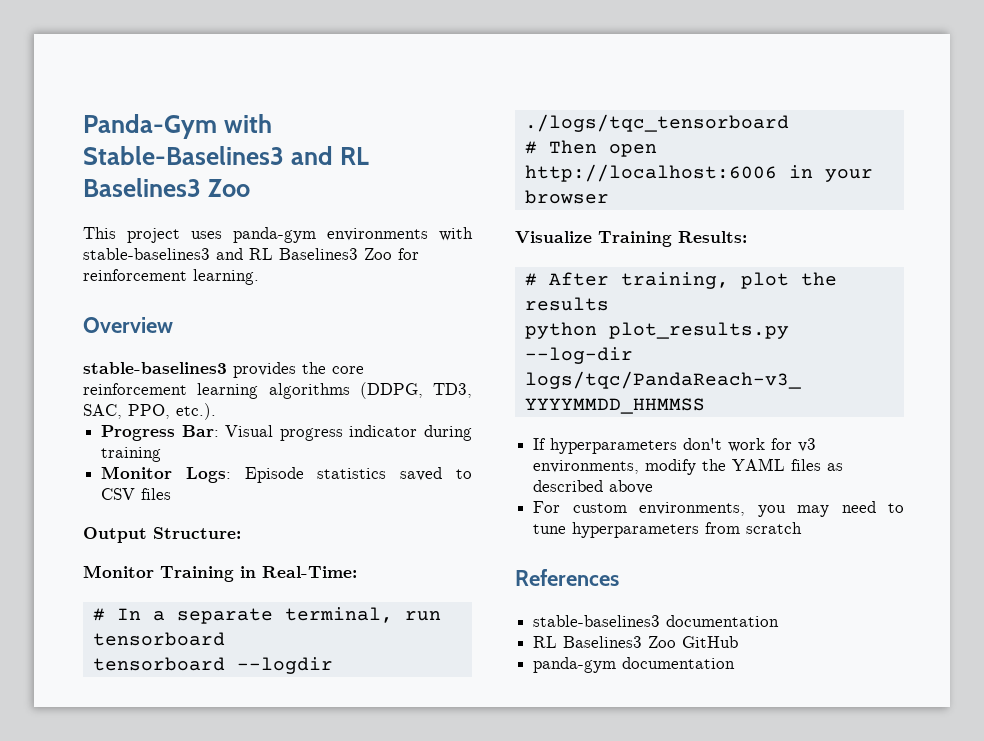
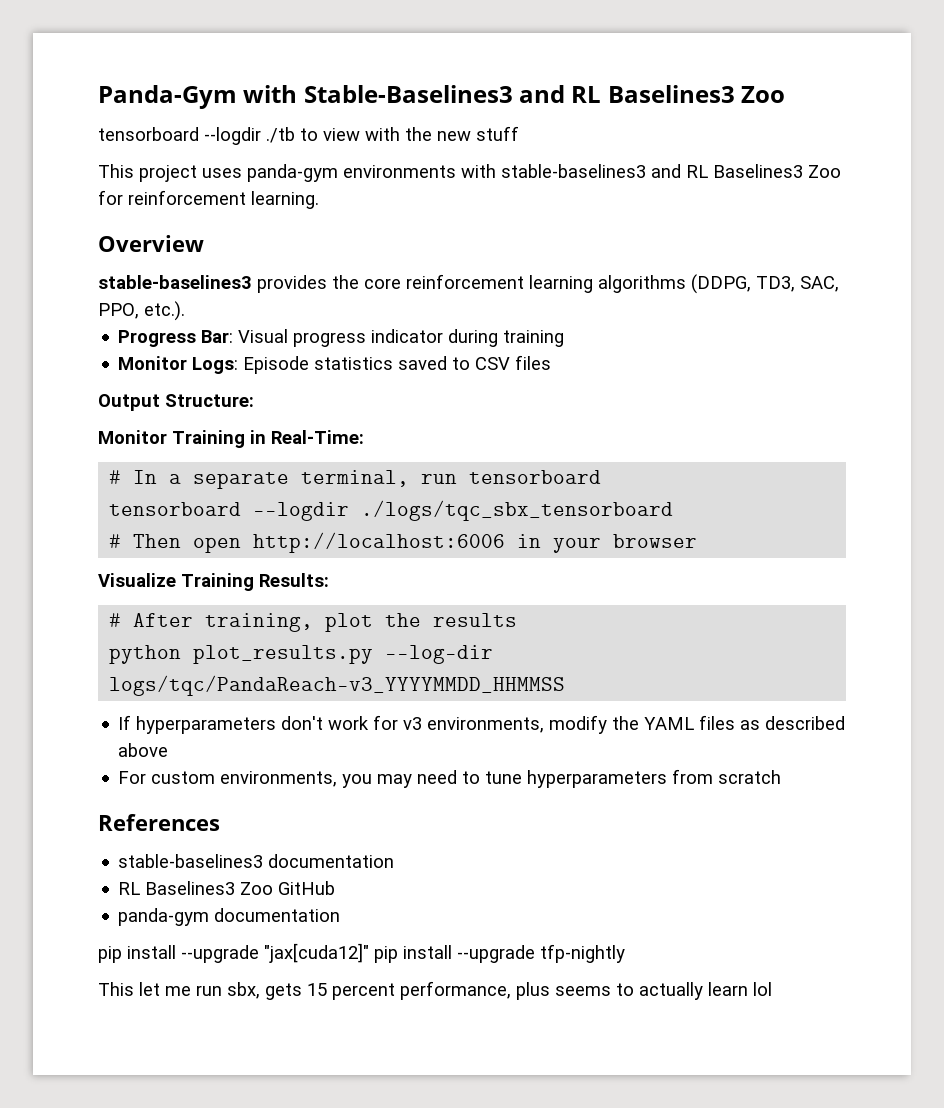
(250, 188) none -> [98,126,519,145] // tensorboard --logdir ./tb to view with the new stuff
[524,114,789,132] ./logs/tqc_tensorboard -> [361,500,674,521] ./logs/tqc_sbx_tensorboard
(736, 663) none -> [98,943,625,963] [98,981,772,1000] // pip install --upgrade "jax[cuda12]" pip install --upgrade tfp-nightly // This let me run sbx, gets 15 percent performance, plus seems to actually learn lol

